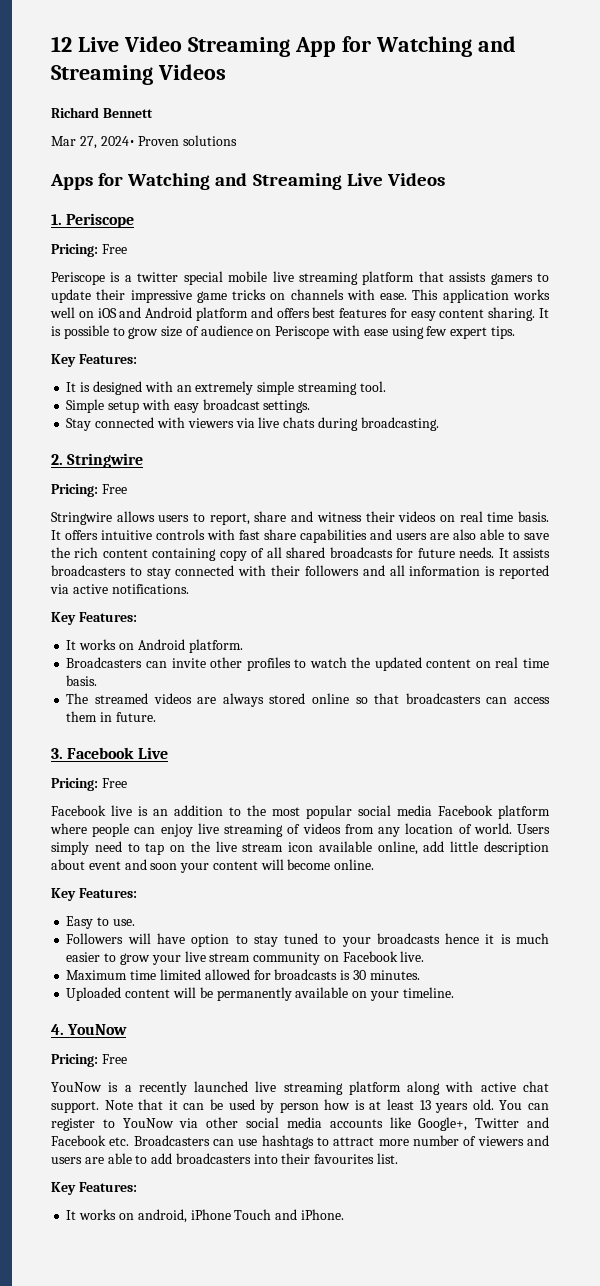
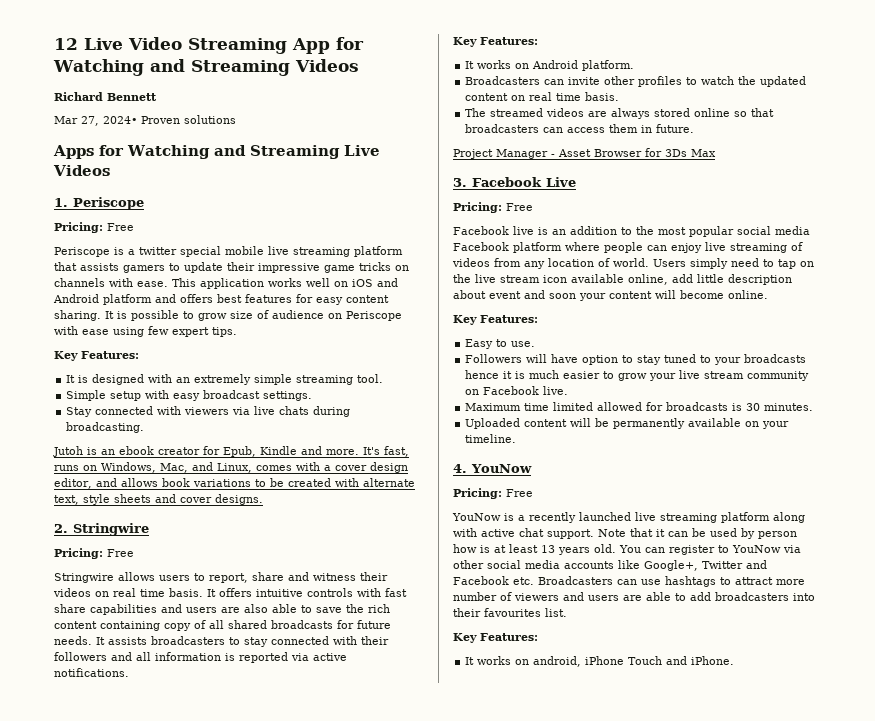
(439, 424) none -> [53,446,409,457] [54,462,408,473] [54,478,415,489] [54,494,263,505] // Jutoh is an ebook creator for Epub, Kindle and more. It's fast, runs on Windows, Mac, and Linux, comes with a cover design editor, and allows book variations to be created with alternate text, style sheets and cover designs.
(156, 717) none -> [453,148,716,159] // Project Manager - Asset Browser for 3Ds Max

